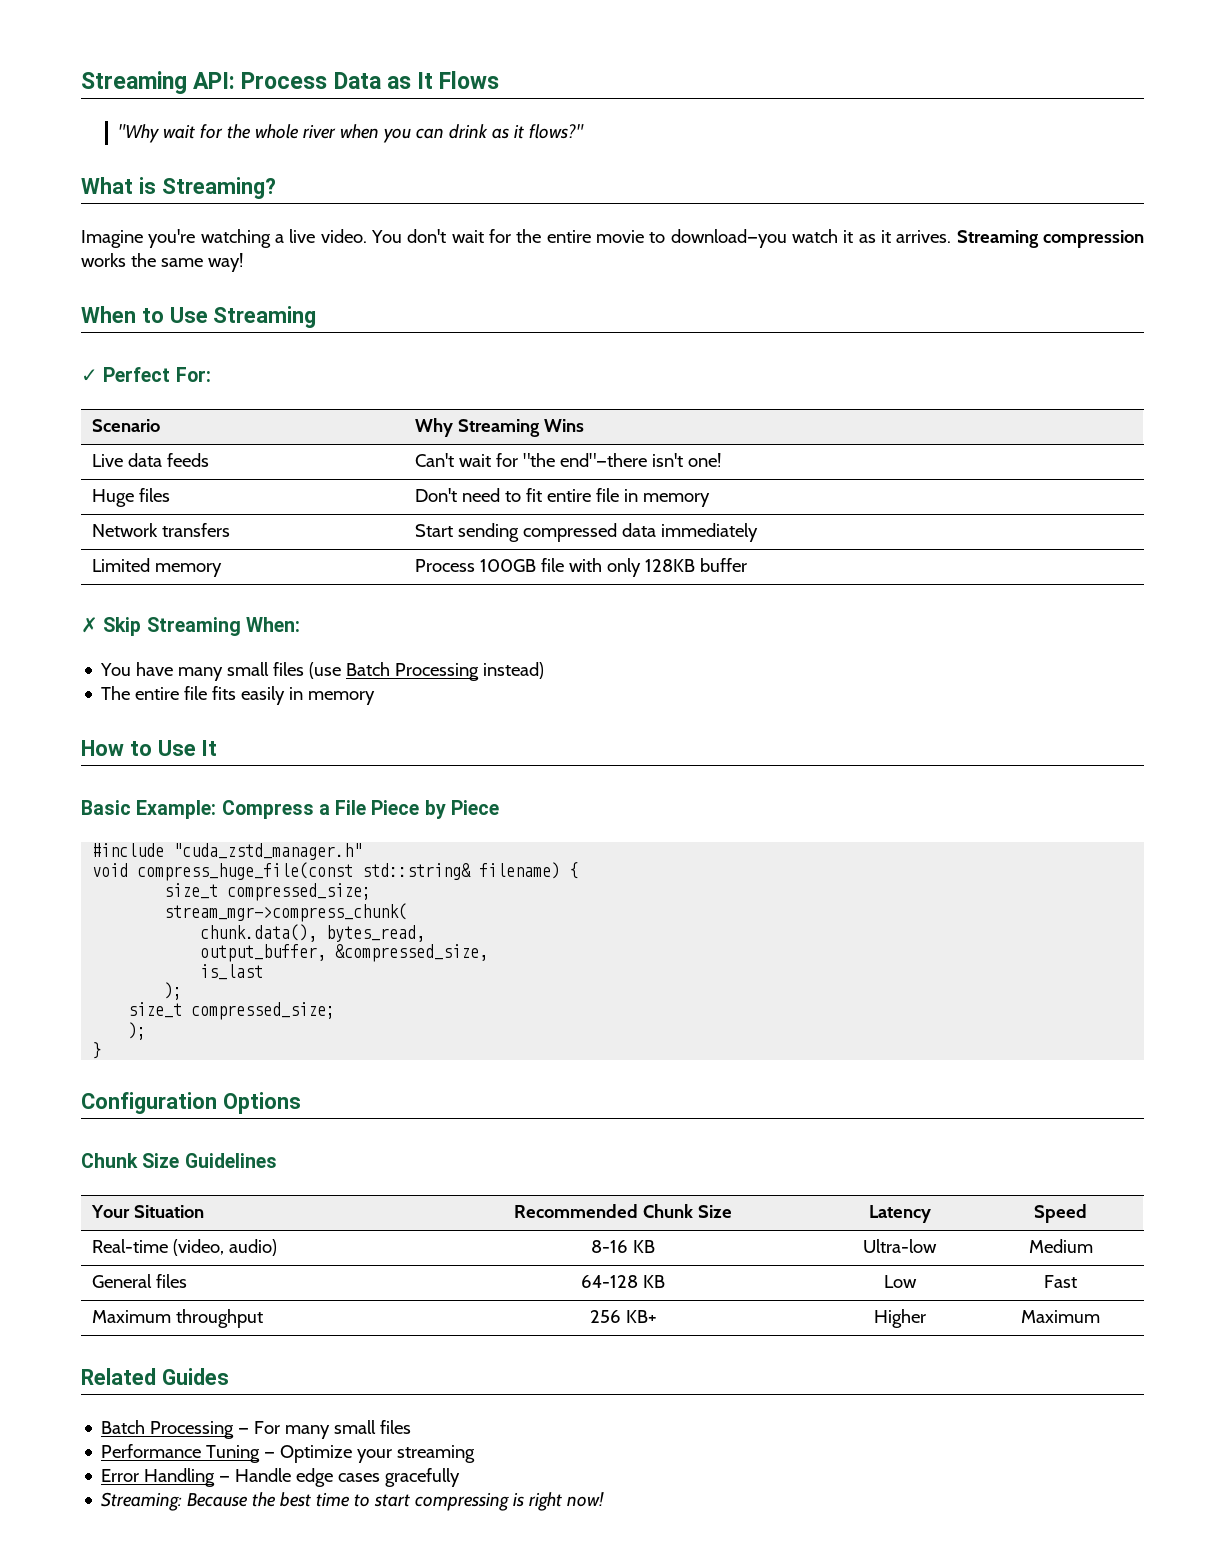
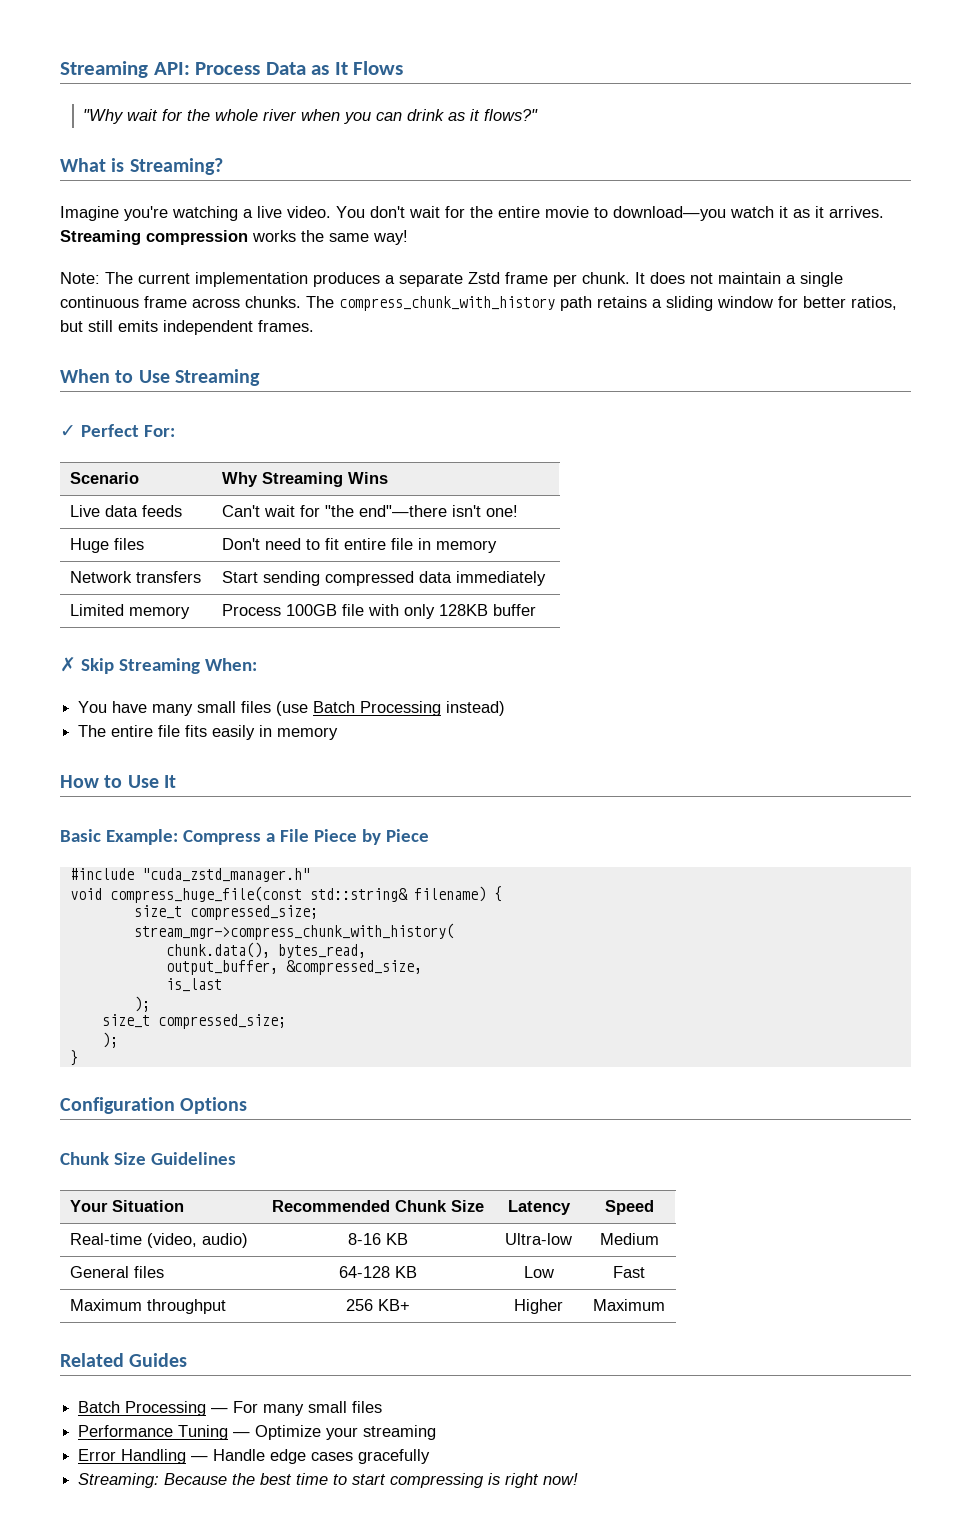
(243, 262) none -> [60,272,843,287] [60,296,897,311] [60,320,314,335] // Note: The current implementation produces a separate Zstd frame per chunk. It does not maintain a single continuous frame across chunks. The compress_chunk_with_history path retains a sliding window for better ratios, but still emits independent frames.
[164,903,408,922] stream_mgr->compress_chunk( -> [133,923,454,940] stream_mgr->compress_chunk_with_history(

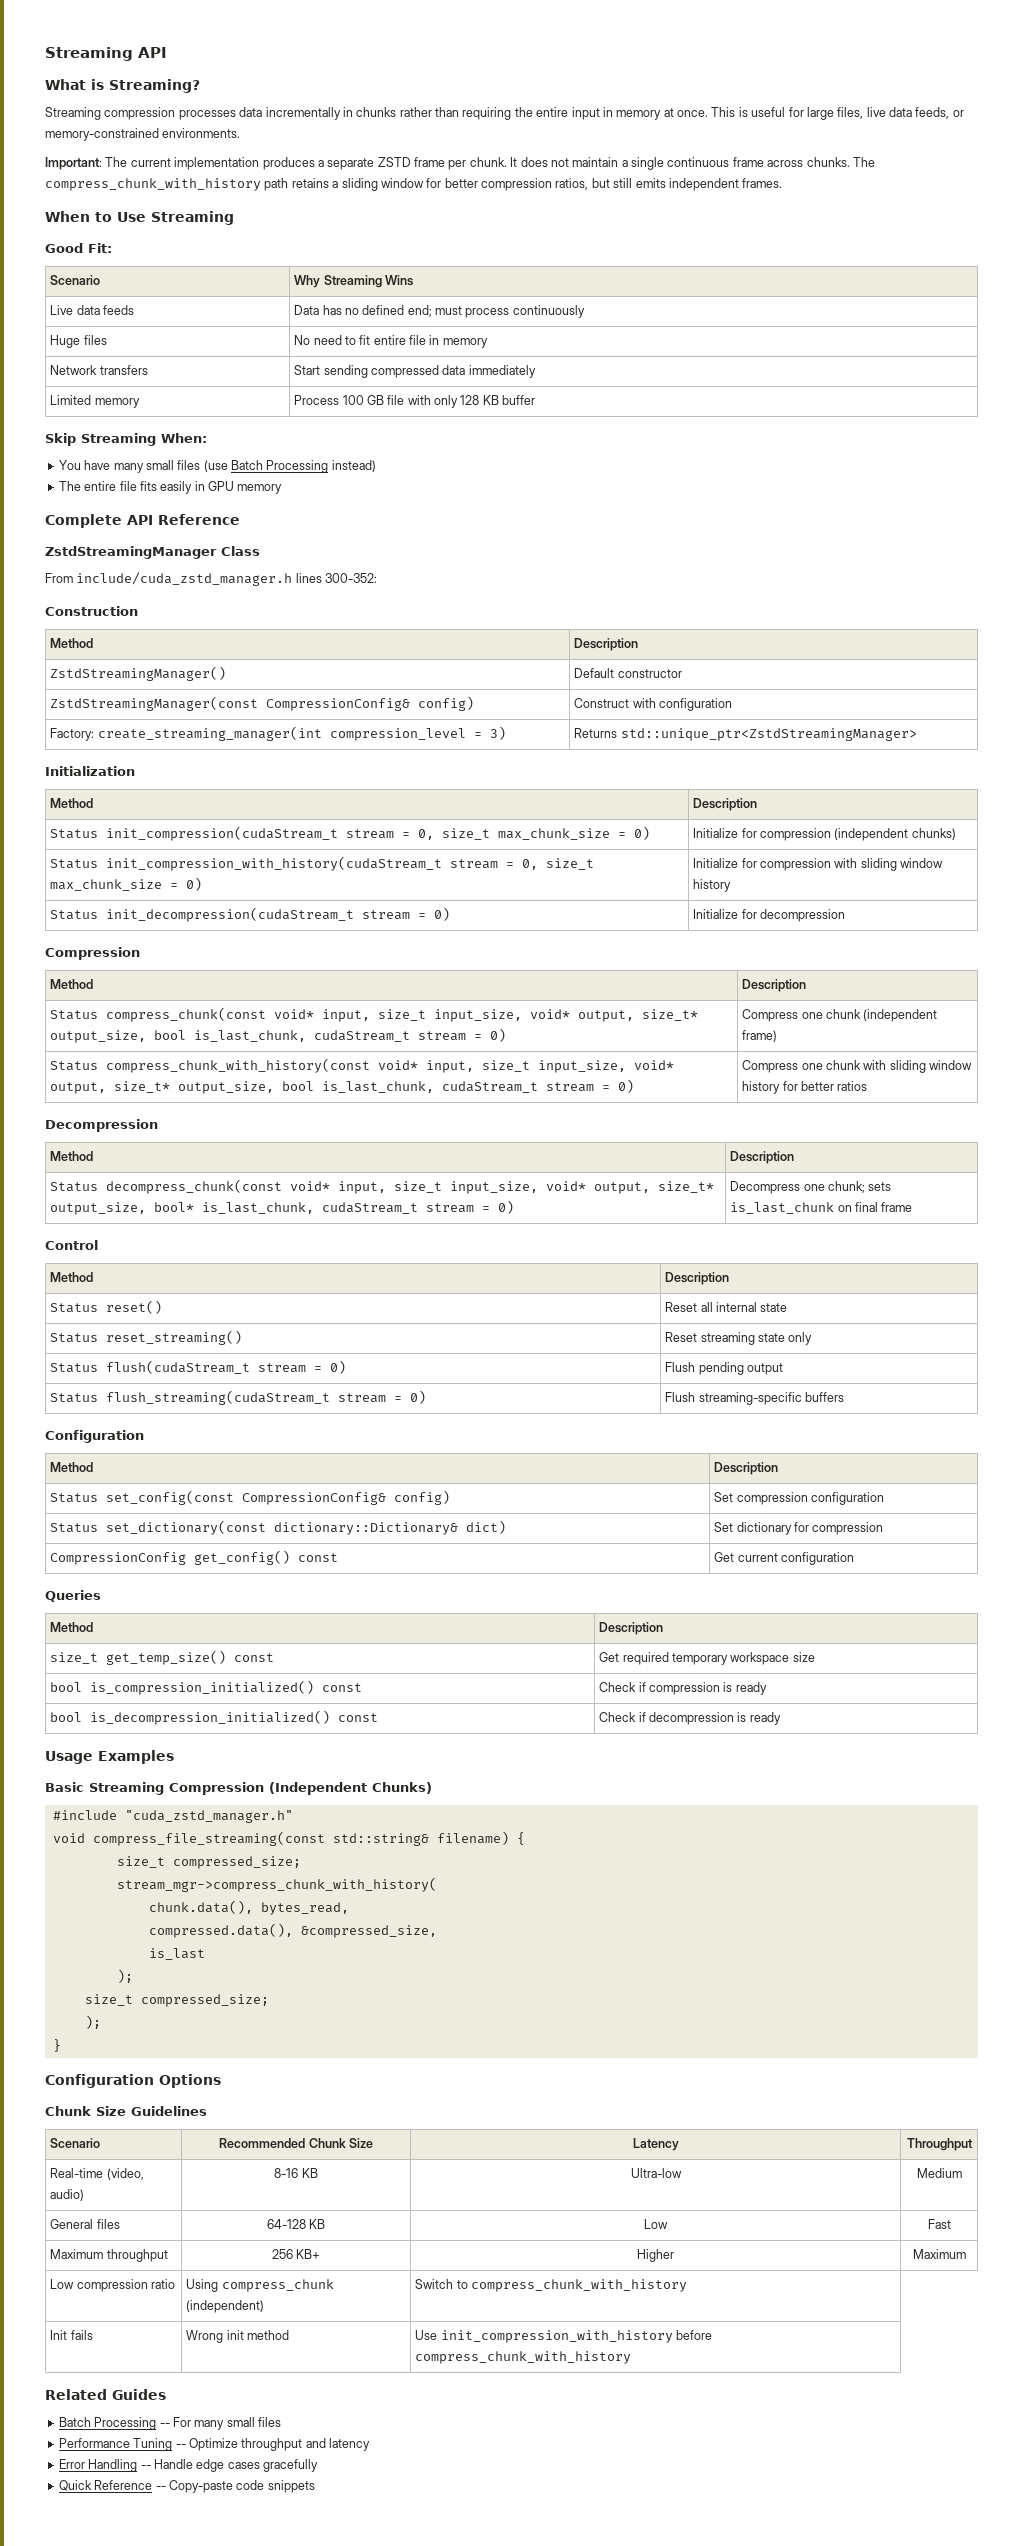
[60,61,404,78] [83,109,539,124] [60,158,223,175] [60,206,884,221] [60,230,408,245] [60,272,100,284] Streaming API: Process Data as It Flows // "Why wait for the whole river when you can drink as it flows?" // What is Streaming? // Imagine you're watching a live video. You don't wait for the entire movie to download—you watch it as it arrives. Streaming compression works the same way! // Note: -> [45,47,167,61] [45,79,200,93] [45,107,964,120] [45,128,241,141] [45,157,102,170] Streaming API // What is Streaming? // Streaming compression processes data incrementally in chunks rather than requiring the entire input in memory at once. This is useful for large files, live data feeds, or memory-constrained environments. // Important:
[468,272,500,284] Zstd -> [377,157,411,167] ZSTD
(846, 302) none -> [481,178,552,191] compression
[60,424,175,437] ✓ Perfect For: -> [45,243,112,253] Good Fit:
[221,505,518,517] Can't wait for "the end"—there isn't one! -> [294,305,585,318] Data has no defined end; must process continuously
[221,538,260,550] Don't -> [294,335,311,345] No
[285,604,337,616] 100GB -> [342,395,384,405] 100 GB
[438,604,488,616] 128KB -> [460,395,499,405] 128 KB
[60,657,76,672] ✗ -> (536, 400) none
[277,727,339,740] [60,775,176,788] [60,829,429,845] memory // How to Use It // Basic Example: Compress a File Piece by Piece -> [208,481,283,494] [45,514,240,528] [45,546,260,559] [45,572,378,586] [45,606,138,616] [50,638,94,648] [574,638,639,651] [50,666,227,681] [574,668,682,678] [50,696,475,711] [574,698,732,711] [50,726,506,741] [574,728,917,741] [45,766,135,776] [50,798,94,808] [693,798,758,811] [50,826,651,841] [693,828,956,841] [50,856,595,871] [50,877,203,891] [693,858,944,871] [693,879,732,892] [50,907,451,922] [693,909,845,922] [45,947,140,960] [50,979,94,989] [742,979,807,992] [50,1007,699,1022] [50,1028,507,1043] [742,1009,938,1022] [742,1030,778,1042] [50,1058,675,1073] [50,1079,635,1094] [742,1060,973,1073] [742,1081,868,1094] [45,1119,158,1132] [50,1151,94,1161] [730,1151,795,1164] [50,1179,715,1194] [50,1200,515,1215] [730,1181,892,1194] [730,1202,913,1214] [45,1240,98,1250] [50,1272,94,1282] [665,1272,730,1285] [50,1300,163,1314] [665,1302,788,1312] [50,1330,243,1345] [665,1332,813,1345] [50,1360,347,1374] [665,1362,783,1375] [50,1390,427,1405] [665,1392,844,1405] [45,1430,144,1443] [50,1462,94,1472] [714,1462,779,1475] [50,1490,451,1505] [714,1492,884,1505] [50,1520,507,1535] [714,1522,884,1535] [50,1550,339,1565] [714,1552,854,1565] [45,1590,101,1602] [50,1622,94,1632] [599,1622,664,1635] [50,1650,275,1665] [599,1652,815,1665] [50,1680,363,1695] [599,1682,767,1695] [50,1710,379,1725] [599,1712,781,1725] [45,1750,174,1764] [45,1782,432,1795] GPU memory // Complete API Reference // ZstdStreamingManager Class // From include/cuda_zstd_manager.h lines 300-352: // Construction // Method | Description // ZstdStreamingManager() | Default constructor // ZstdStreamingManager(const CompressionConfig& config) | Construct with configuration // Factory: create_streaming_manager(int compression_level = 3) | Returns std::unique_ptr<ZstdStreamingManager> // Initialization // Method | Description // Status init_compression(cudaStream_t stream = 0, size_t max_chunk_size = 0) | Initialize for compression (independent chunks) // Status init_compression_with_history(cudaStream_t stream = 0, size_t max_chunk_size = 0) | Initialize for compression with sliding window history // Status init_decompression(cudaStream_t stream = 0) | Initialize for decompression // Compression // Method | Description // Status compress_chunk(const void* input, size_t input_size, void* output, size_t* output_size, bool is_last_chunk, cudaStream_t stream = 0) | Compress one chunk (independent frame) // Status compress_chunk_with_history(const void* input, size_t input_size, void* output, size_t* output_size, bool is_last_chunk, cudaStream_t stream = 0) | Compress one chunk with sliding window history for better ratios // Decompression // Method | Description // Status decompress_chunk(const void* input, size_t input_size, void* output, size_t* output_size, bool* is_last_chunk, cudaStream_t stream = 0) | Decompress one chunk; sets is_last_chunk on final frame // Control // Method | Description // Status reset() | Reset all internal state // Status reset_streaming() | Reset streaming state only // Status flush(cudaStream_t stream = 0) | Flush pending output // Status flush_streaming(cudaStream_t stream = 0) | Flush streaming-specific buffers // Configuration // Method | Description // Status set_config(const CompressionConfig& config) | Set compression configuration // Status set_dictionary(const dictionary::Dictionary& dict) | Set dictionary for compression // CompressionConfig get_config() const | Get current configuration // Queries // Method | Description // size_t get_temp_size() const | Get required temporary workspace size // bool is_compression_initialized() const | Check if compression is ready // bool is_decompression_initialized() const | Check if decompression is ready // Usage Examples // Basic Streaming Compression (Independent Chunks)
[109,886,302,903] compress_huge_file(const -> [92,1831,325,1846] compress_file_streaming(const
[165,960,278,975] output_buffer, -> [148,1923,293,1938] compressed.data(),
[69,1200,184,1212] Your Situation -> [50,2138,101,2148] Scenario
[604,1200,654,1215] Speed -> [906,2138,973,2151] Throughput
(665, 1305) none -> [50,2279,175,2292] [186,2279,334,2292] [186,2300,265,2313] [415,2279,687,2292] [50,2330,93,2340] [186,2330,289,2343] [415,2330,712,2343] [415,2351,632,2364] // Low compression ratio | Using compress_chunk (independent) | Switch to compress_chunk_with_history // Init fails | Wrong init method | Use init_compression_with_history before compress_chunk_with_history
[211,1408,229,1413] — -> [159,2423,170,2427] --
[233,1425,437,1440] — Optimize your streaming -> [175,2438,370,2451] -- Optimize throughput and latency
[191,1456,209,1461] — -> [140,2465,151,2469] --
[78,1473,579,1488] Streaming: Because the best time to start compressing is right now! -> [58,2480,315,2493] Quick Reference -- Copy-paste code snippets

